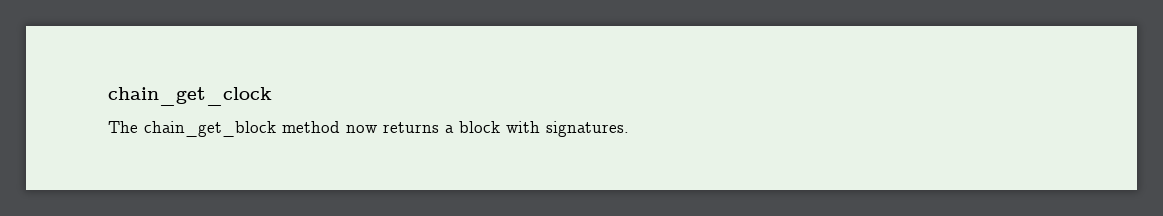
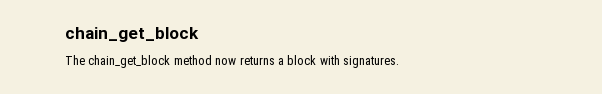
[108,87,272,106] chain_get_clock -> [65,27,199,42] chain_get_block

